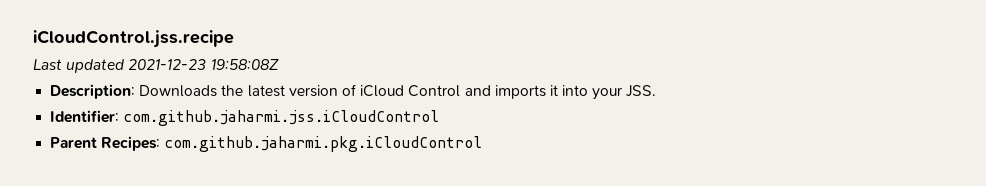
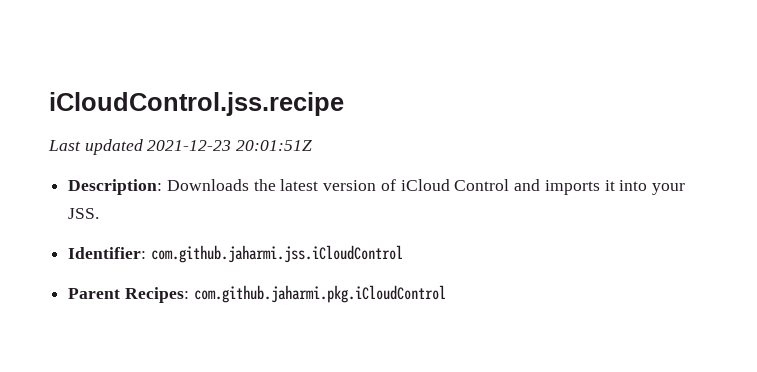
[210,59,279,70] 19:58:08Z -> [236,140,313,151] 20:01:51Z

